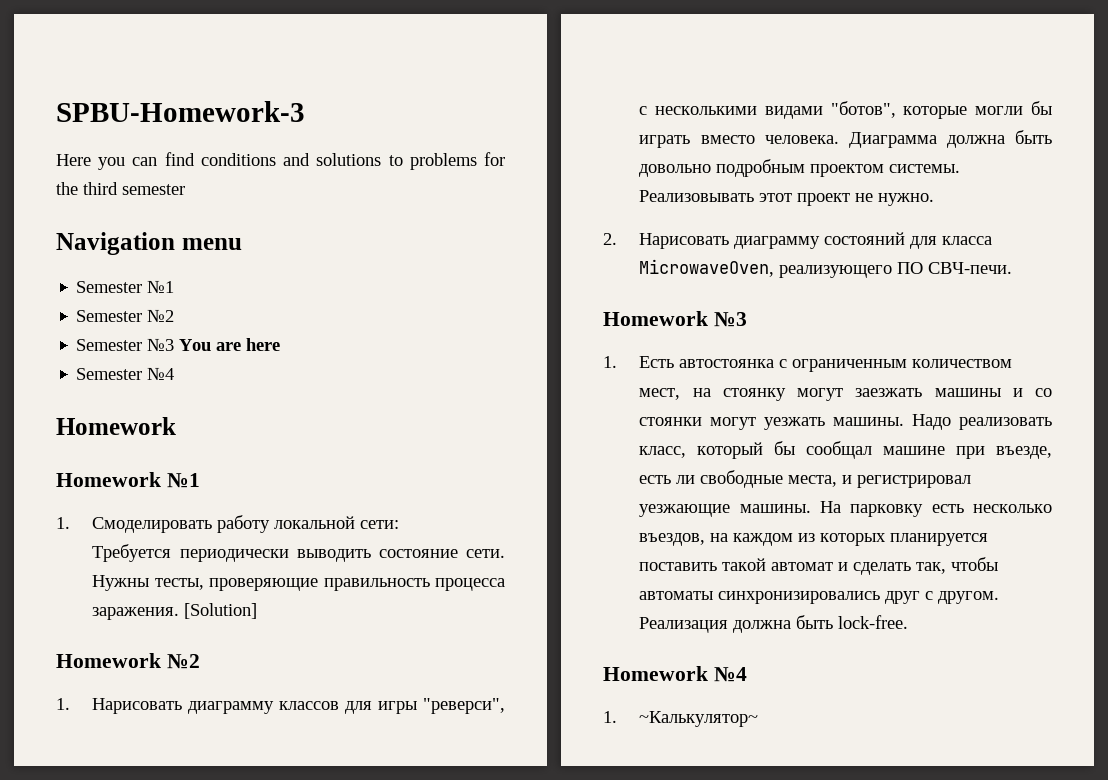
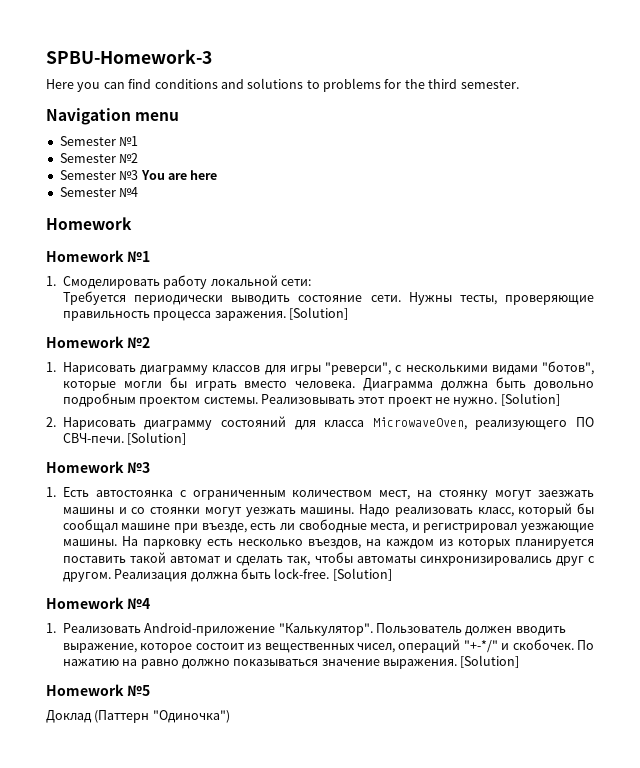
[122,184,185,195] semester -> [460,80,519,89] semester.
(935, 199) none -> [500,393,560,406] [Solution]
(1013, 268) none -> [127,432,187,445] [Solution]
(909, 622) none -> [332,568,392,581] [Solution]
[639,711,759,727] ~Калькулятор~ -> [62,623,566,636] [62,639,595,653] [62,655,520,669] [46,684,150,696] [46,710,230,723] Реализовать Android-приложение "Калькулятор". Пользователь должен вводить выражение, которое состоит из вещественных чисел, операций "+-*/" и скобочек. По нажатию на равно должно показываться значение выражения. [Solution] // Homework №5 // Доклад (Паттерн "Одиночка")

